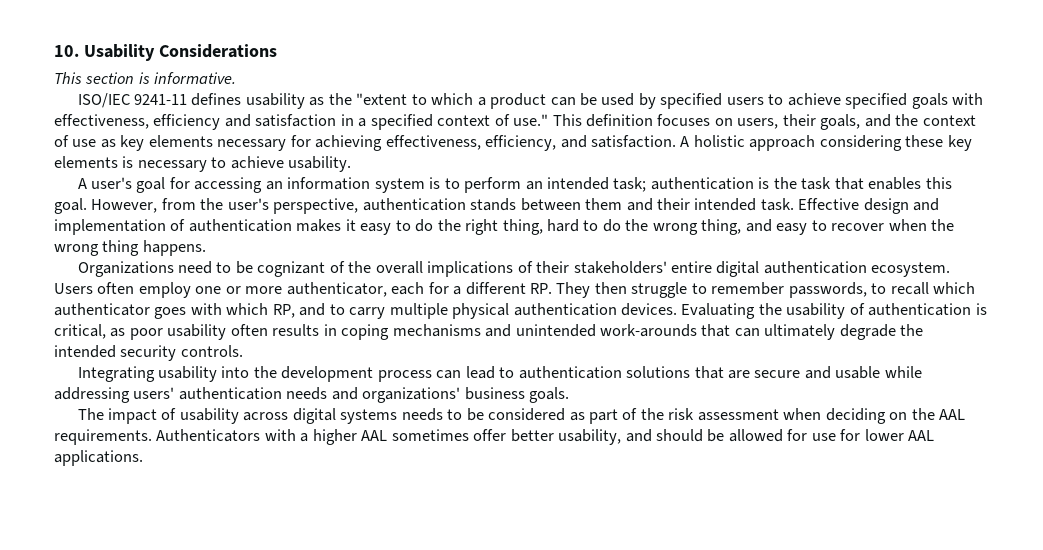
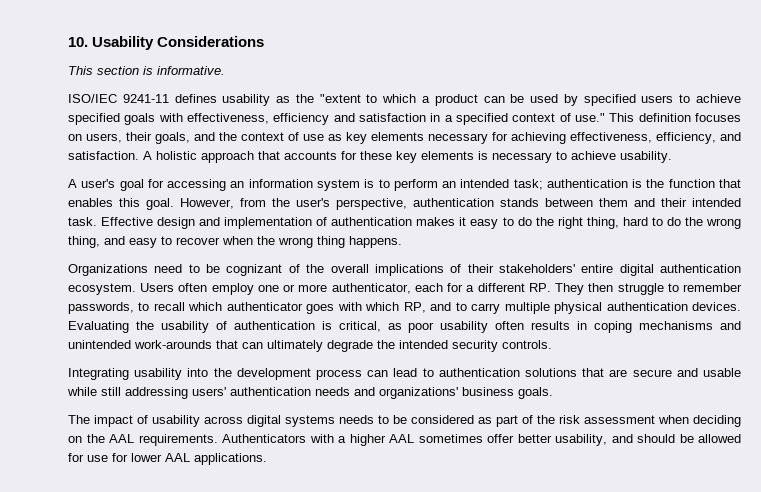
[819,135,902,151] considering -> [258,151,357,160] that accounts for
[801,177,832,190] task -> [668,179,715,188] function
(922, 372) none -> [101,387,121,396] still

